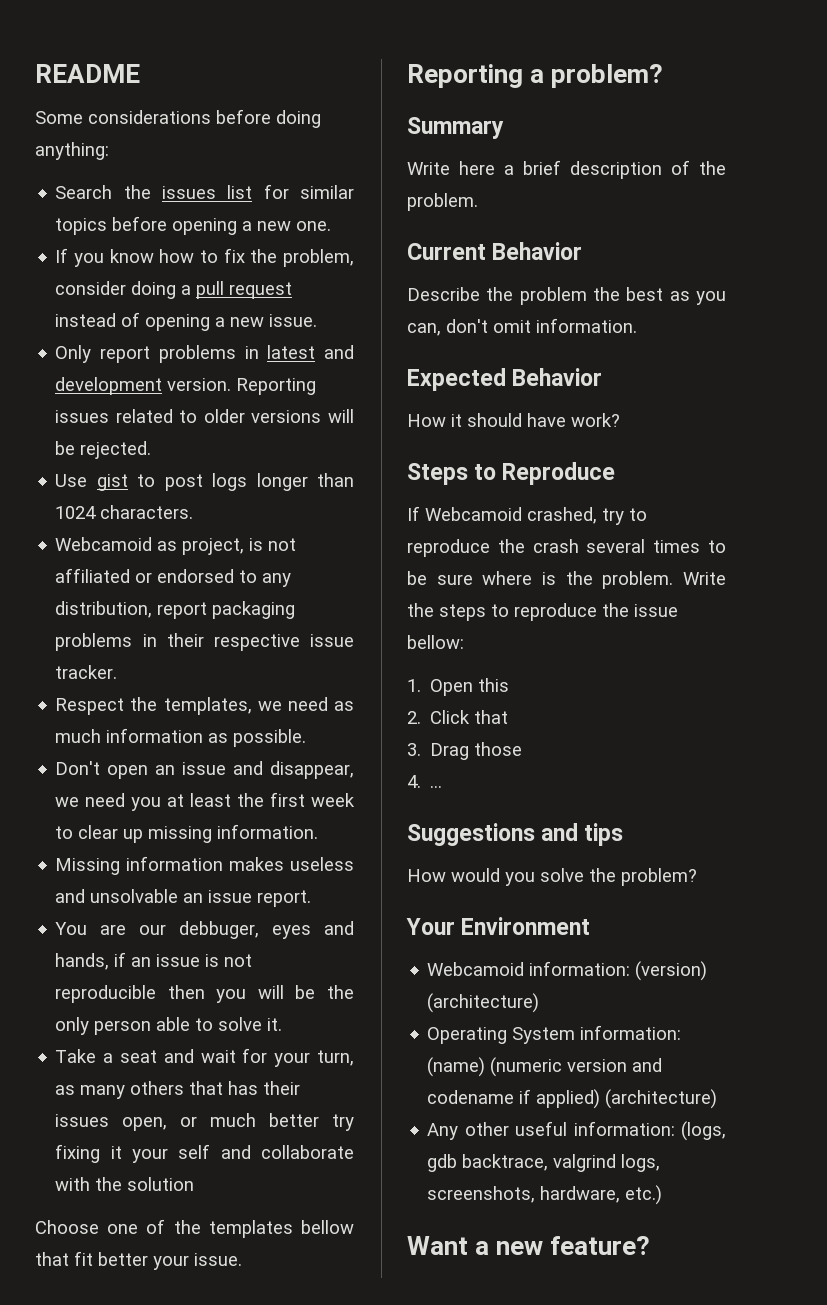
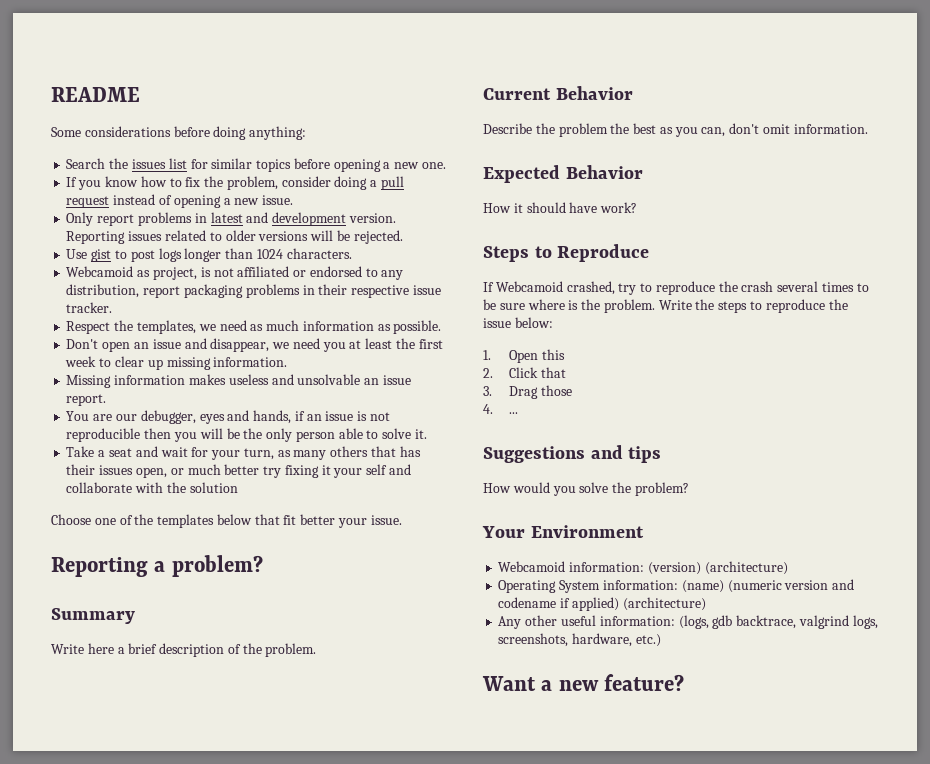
[179,921,260,939] debbuger, -> [140,410,196,424] debugger,
[300,1220,354,1234] bellow -> [216,514,252,525] below
[407,635,464,649] bellow: -> [514,317,553,328] below:

